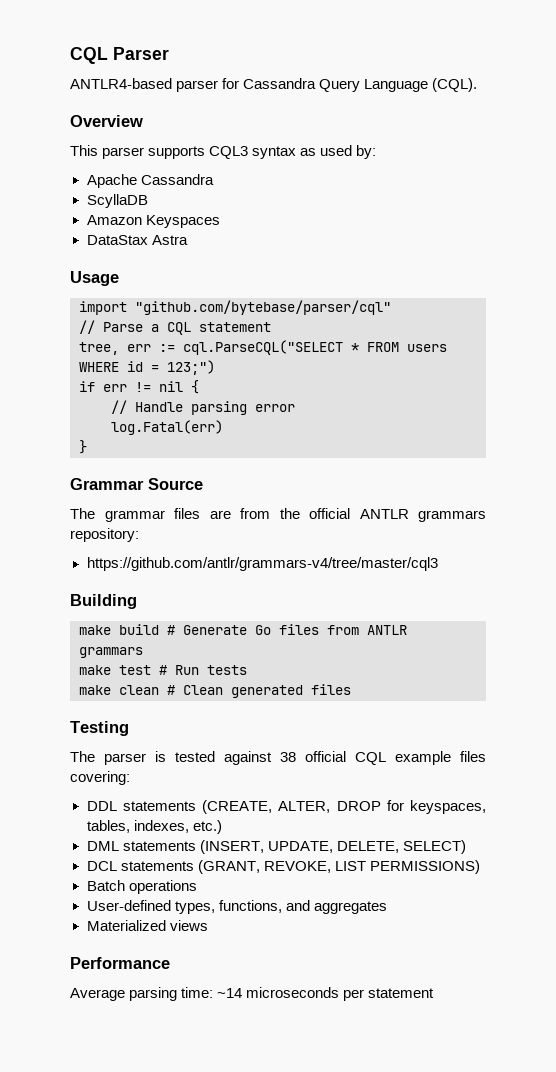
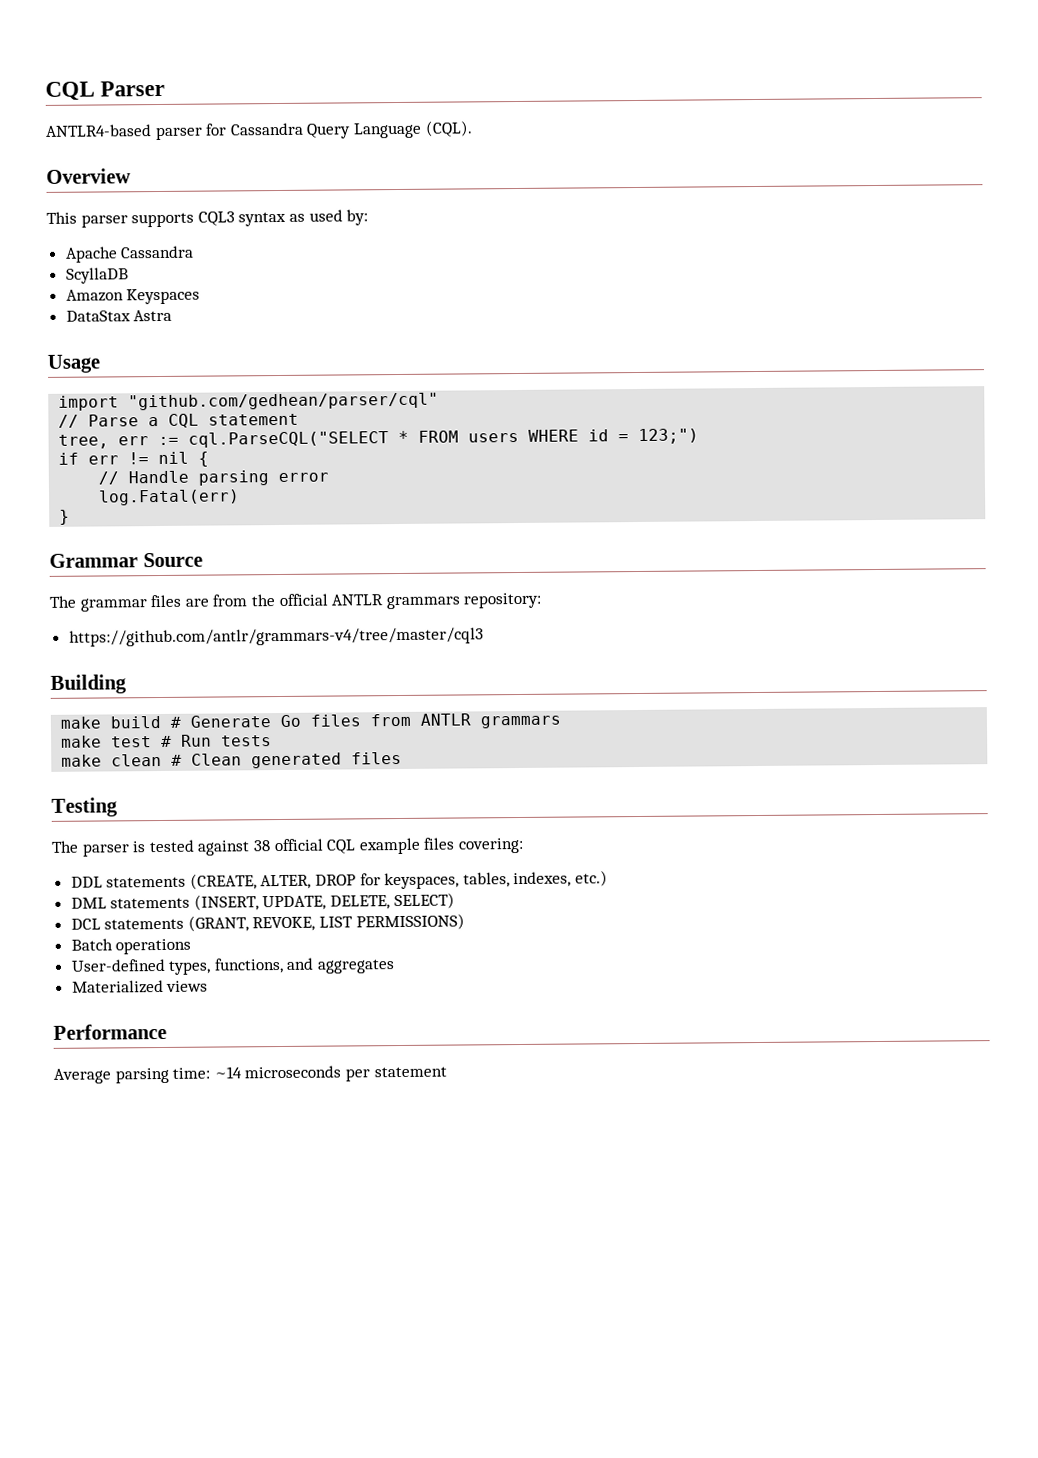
[135,300,391,315] "github.com/bytebase/parser/cql" -> [128,392,440,411] "github.com/gedhean/parser/cql"

